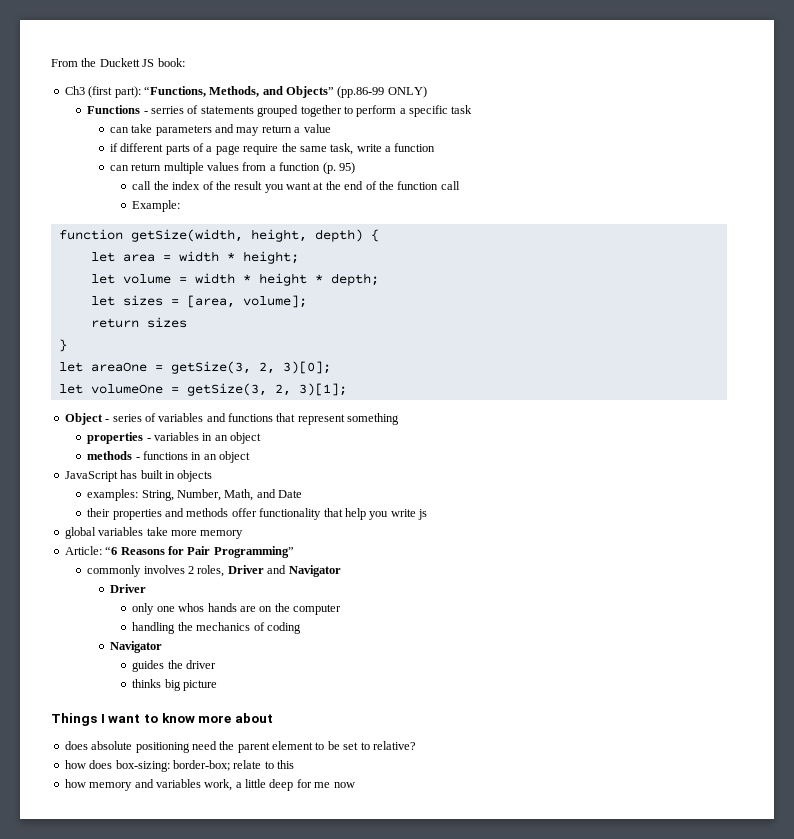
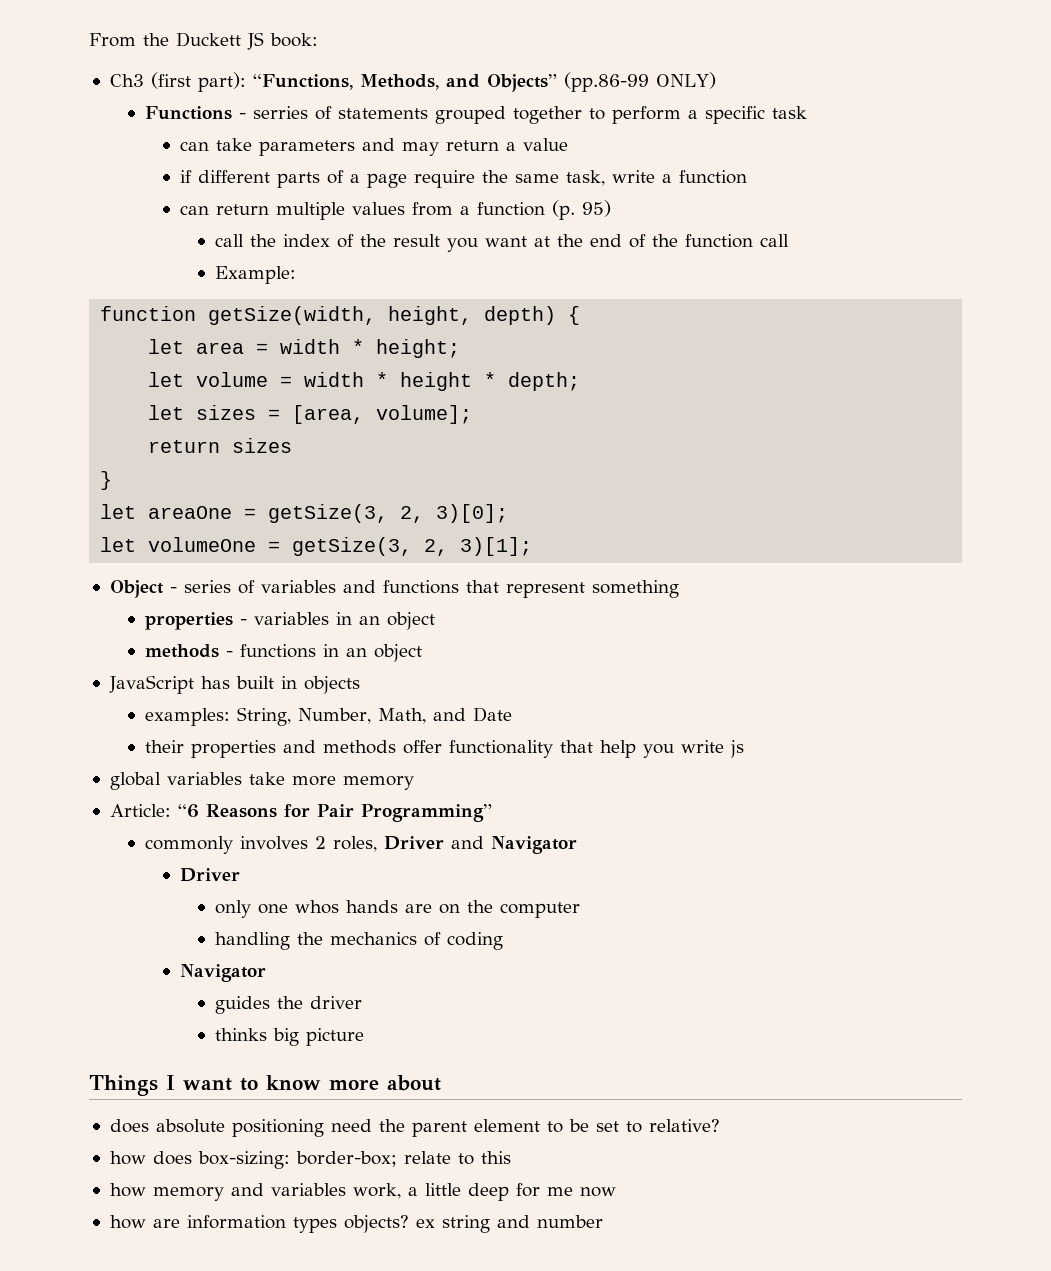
(355, 785) none -> [109,1215,603,1233] // how are information types objects? ex string and number

